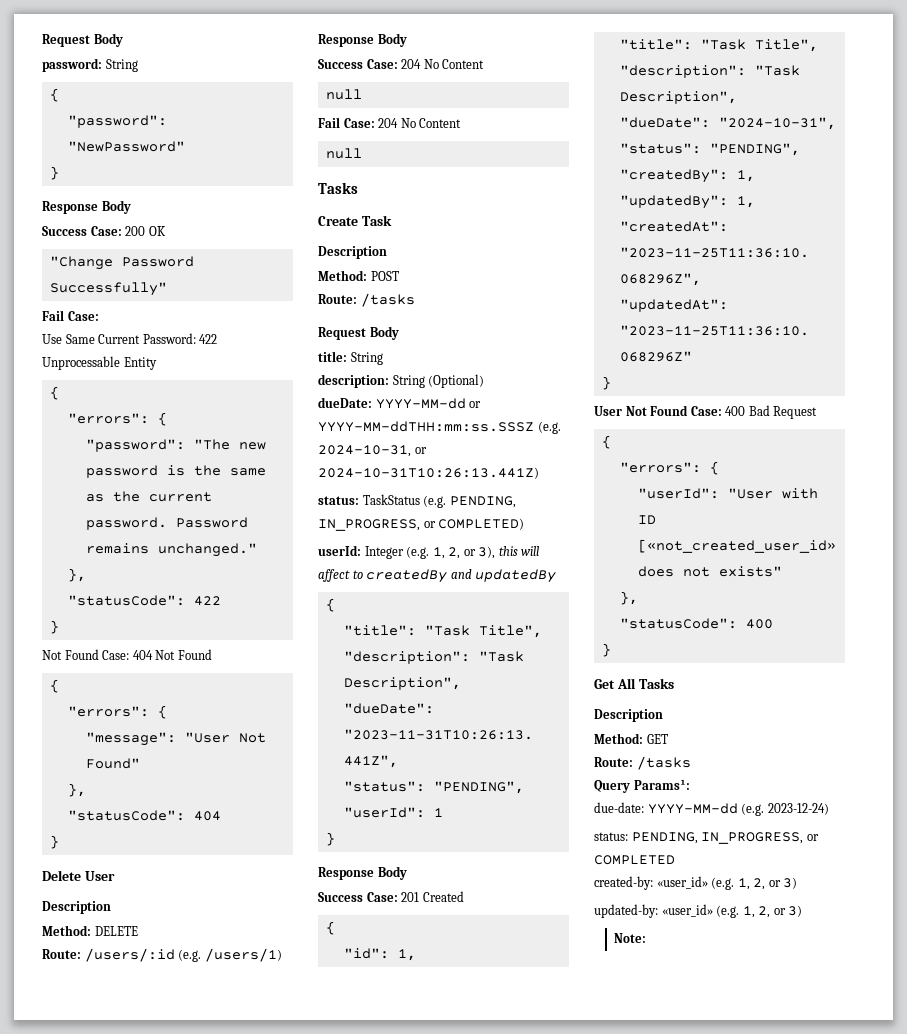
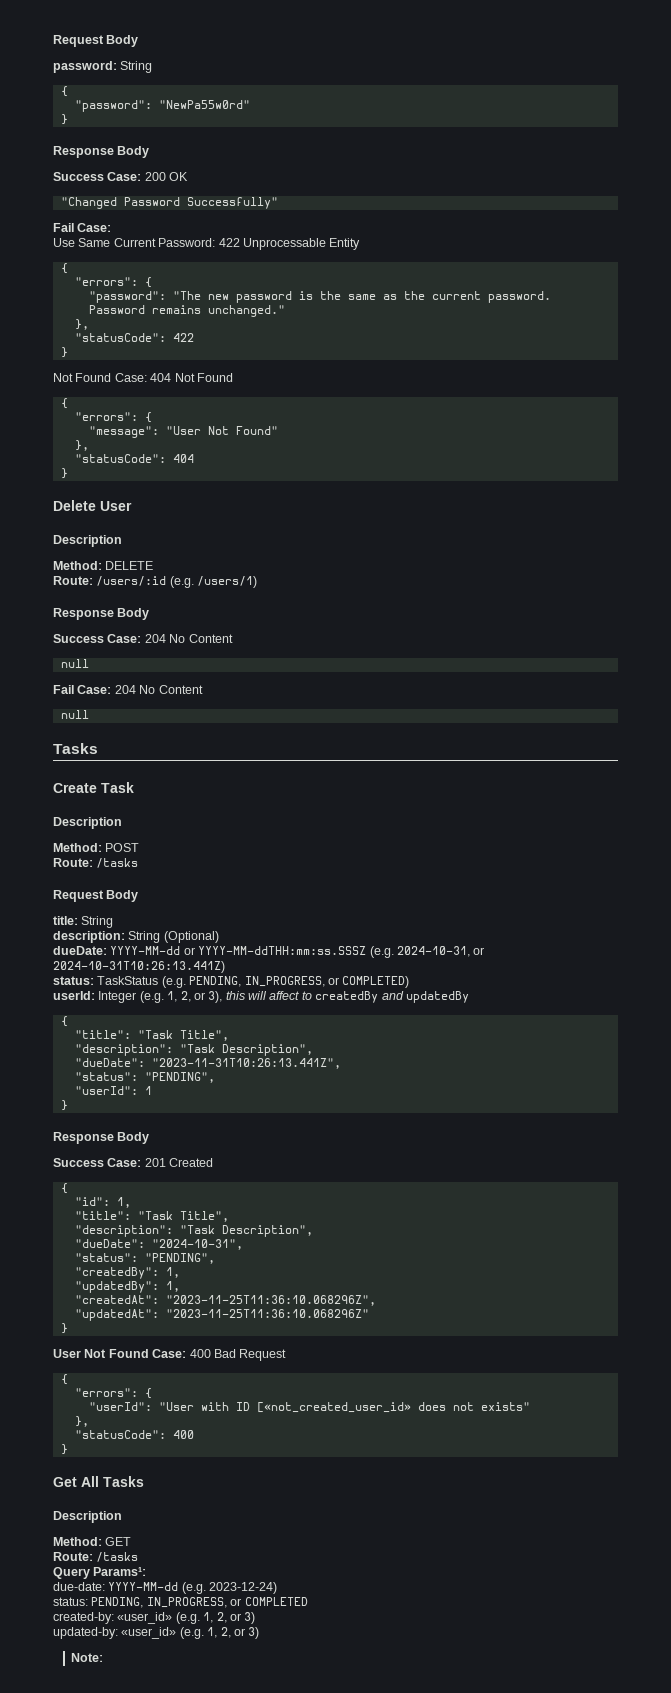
[67,141,185,152] "NewPassword" -> [158,100,250,109] "NewPa55w0rd"
[49,256,113,270] "Change -> [60,197,117,209] "Changed

